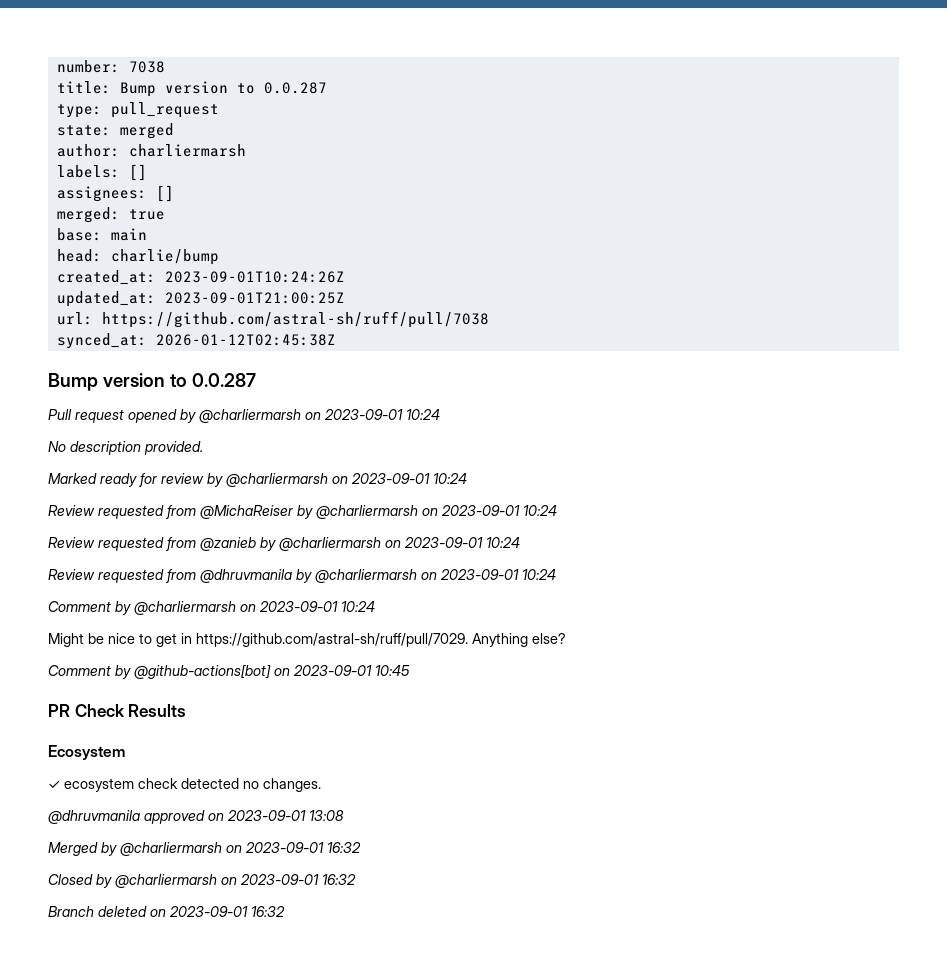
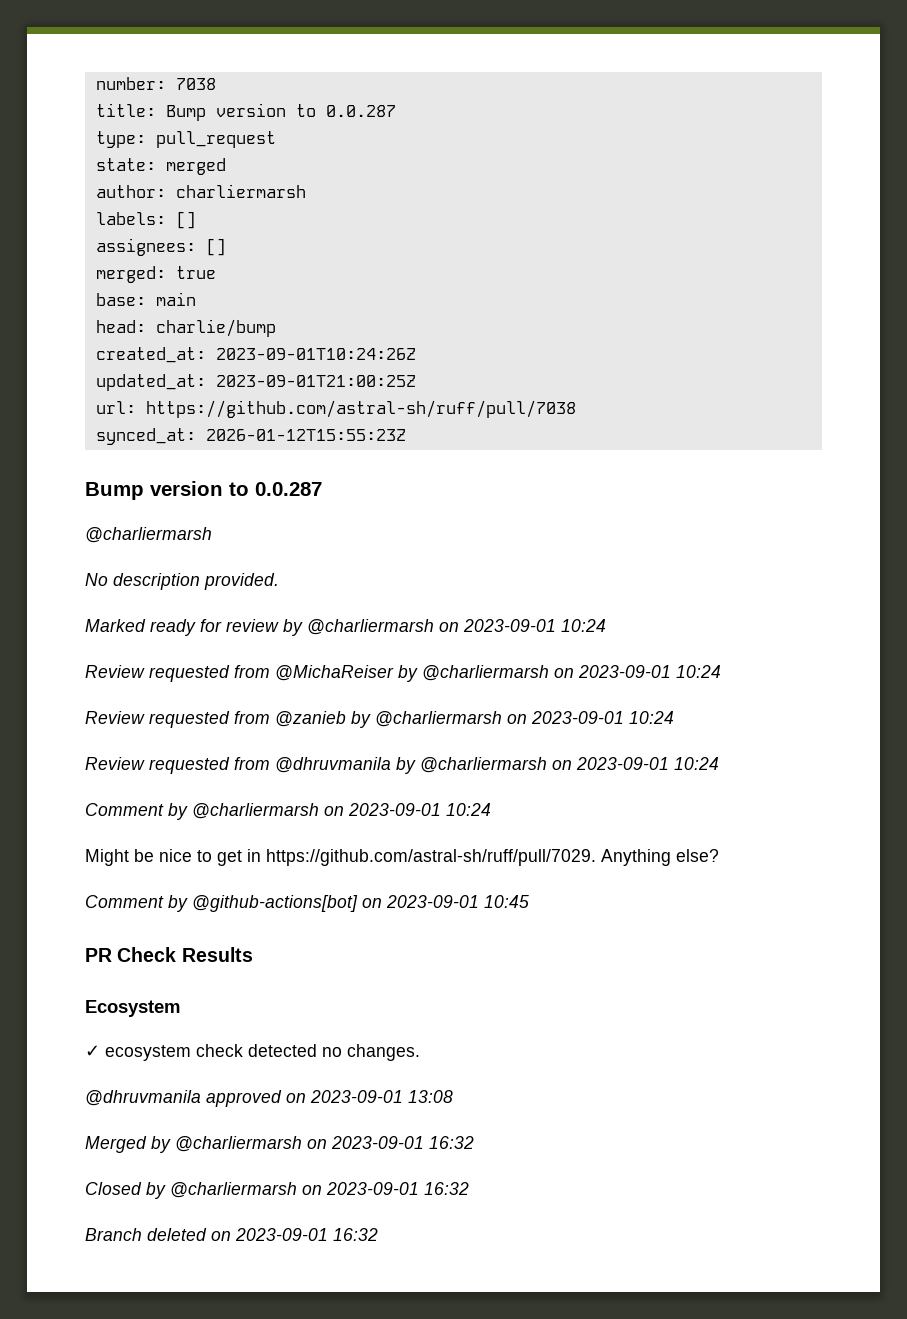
[155,334,336,346] [48,373,256,391] [48,409,440,423] 2026-01-12T02:45:38Z // Bump version to 0.0.287 // Pull request opened by @charliermarsh on 2023-09-01 10:24 -> [205,429,406,441] [85,481,322,500] [85,527,212,543] 2026-01-12T15:55:23Z // Bump version to 0.0.287 // @charliermarsh

